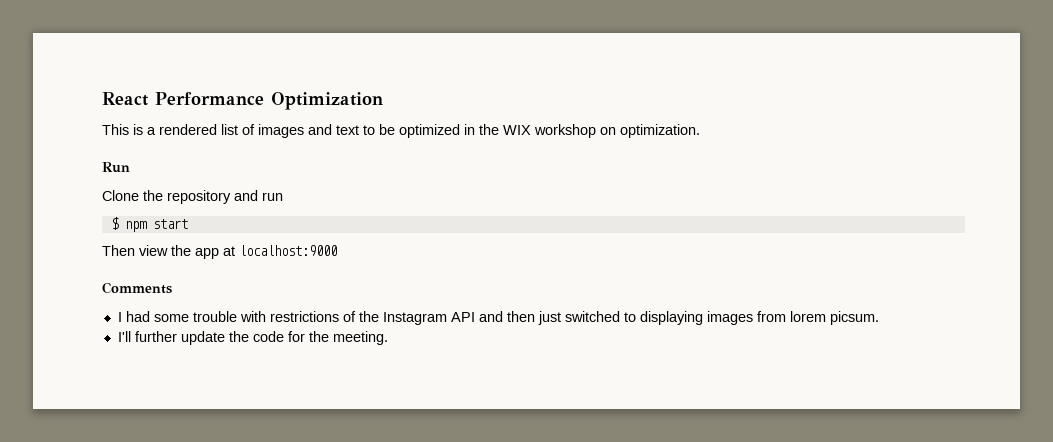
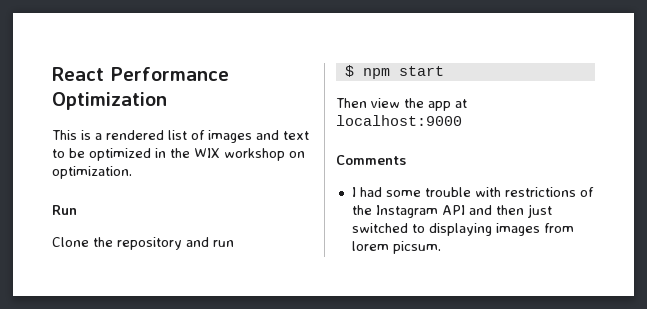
[117,331,388,345] // I'll further update the code for the meeting. -> (441, 247) none

